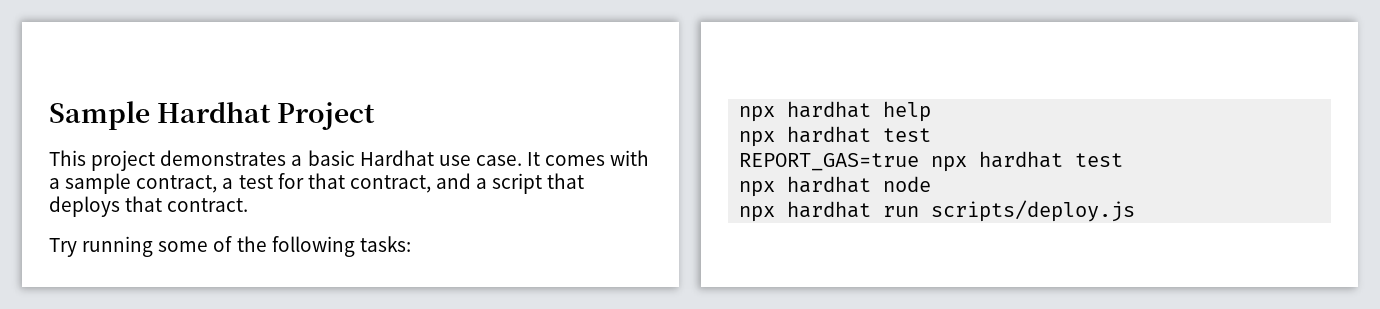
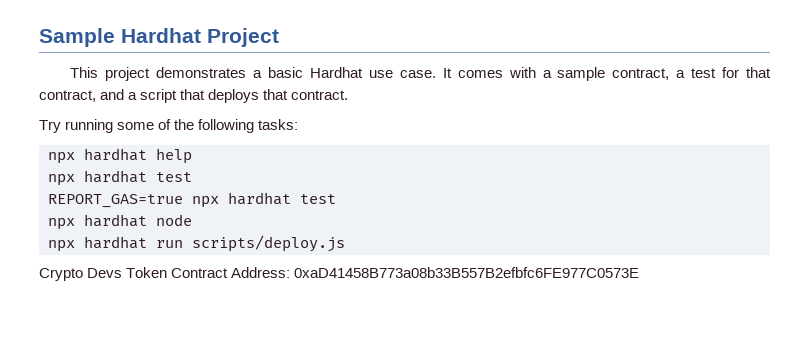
(1136, 211) none -> [39,267,640,281] // Crypto Devs Token Contract Address: 0xaD41458B773a08b33B557B2efbfc6FE977C0573E

